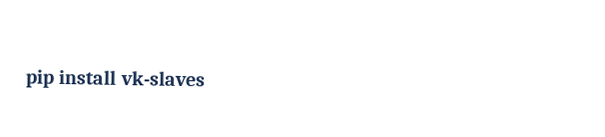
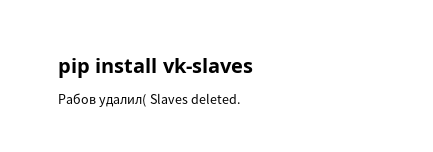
(205, 78) none -> [58,93,241,107] // Рабов удалил( Slaves deleted.

